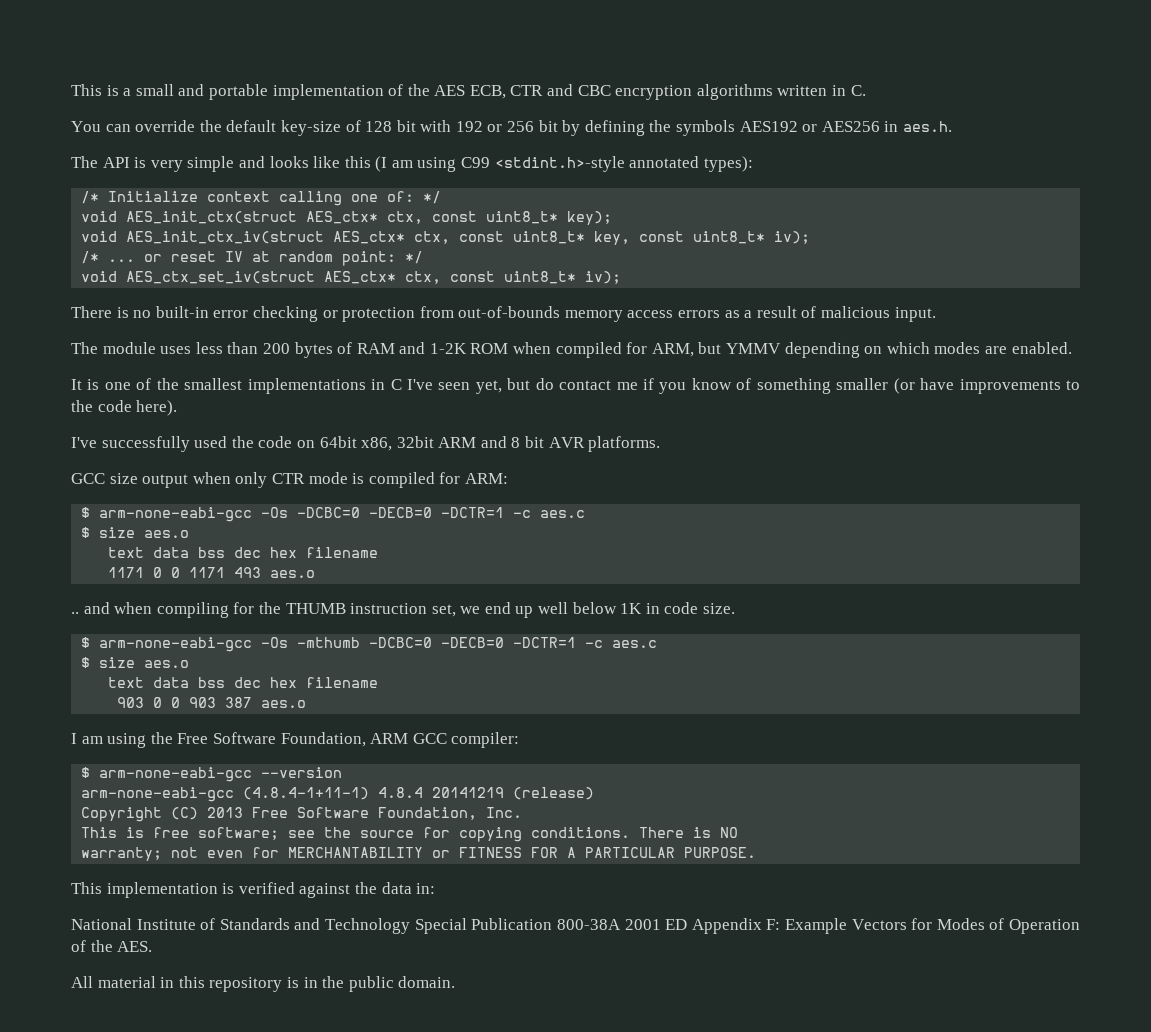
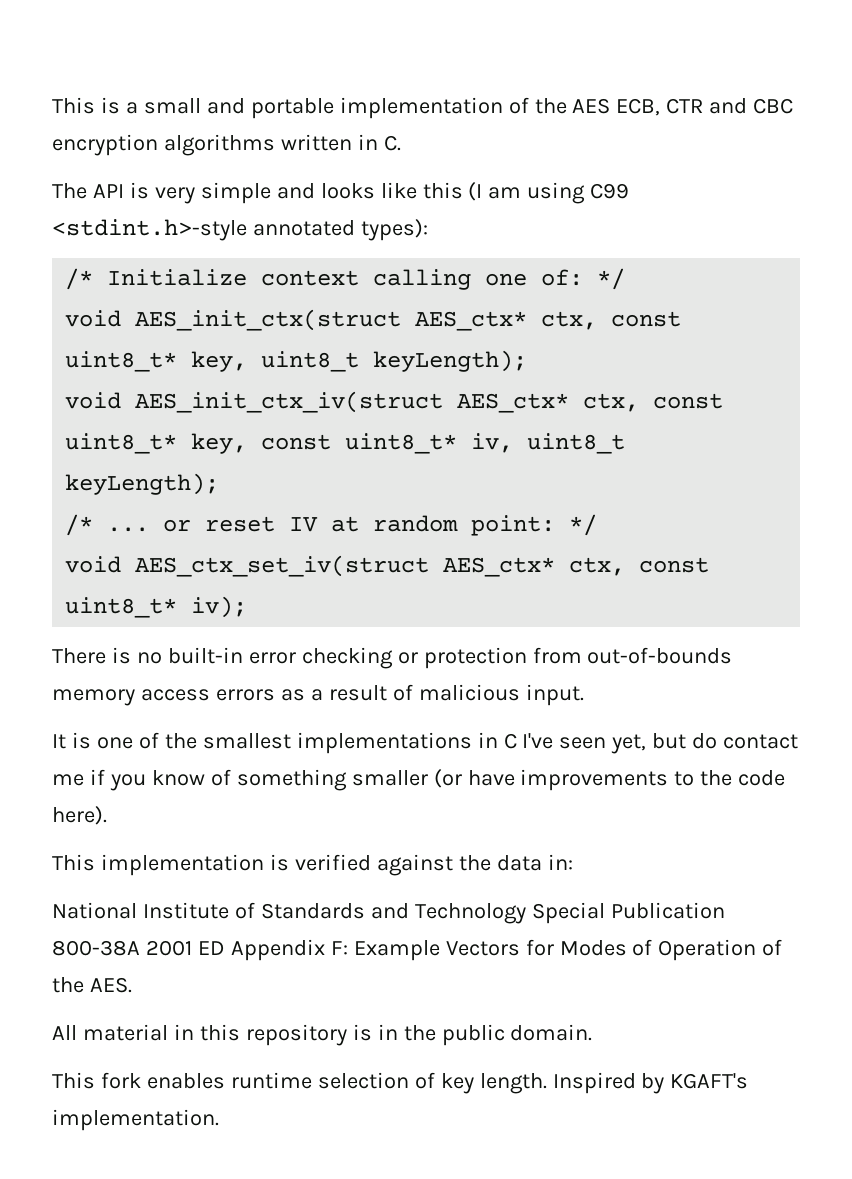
[71,120,952,136] // You can override the default key-size of 128 bit with 192 or 256 bit by defining the symbols AES192 or AES256 in aes.h. -> (401, 143) none
[567,211,613,225] key); -> [191,350,528,372] key, uint8_t keyLength);
[774,231,811,244] iv); -> [471,433,626,454] [65,473,220,495] iv, uint8_t keyLength);
[71,342,1072,358] // The module uses less than 200 bytes of RAM and 1-2K ROM when compiled for ARM, but YMMV depending on which modes are enabled. -> (584, 695) none
[71,436,661,452] [71,472,508,488] [81,507,586,522] [81,527,190,538] [108,547,379,558] [108,567,316,578] [71,602,736,618] [81,637,658,652] [81,657,190,668] [108,677,379,688] [117,697,307,708] [71,732,520,748] [81,767,343,782] [81,787,595,802] [81,807,523,822] [81,827,739,842] [81,847,757,861] // I've successfully used the code on 64bit x86, 32bit ARM and 8 bit AVR platforms. // GCC size output when only CTR mode is compiled for ARM: // $ arm-none-eabi-gcc -Os -DCBC=0 -DECB=0 -DCTR=1 -c aes.c // $ size aes.o // text data bss dec hex filename // 1171 0 0 1171 493 aes.o // .. and when compiling for the THUMB instruction set, we end up well below 1K in code size. // $ arm-none-eabi-gcc -Os -mthumb -DCBC=0 -DECB=0 -DCTR=1 -c aes.c // $ size aes.o // text data bss dec hex filename // 903 0 0 903 387 aes.o // I am using the Free Software Foundation, ARM GCC compiler: // $ arm-none-eabi-gcc --version // arm-none-eabi-gcc (4.8.4-1+11-1) 4.8.4 20141219 (release) // Copyright (C) 2013 Free Software Foundation, Inc. // This is free software; see the source for copying conditions. There is NO // warranty; not even for MERCHANTABILITY or FITNESS FOR A PARTICULAR PURPOSE. -> (107, 815) none
(456, 982) none -> [52,1072,749,1094] [52,1109,219,1131] // This fork enables runtime selection of key length. Inspired by KGAFT's implementation.

